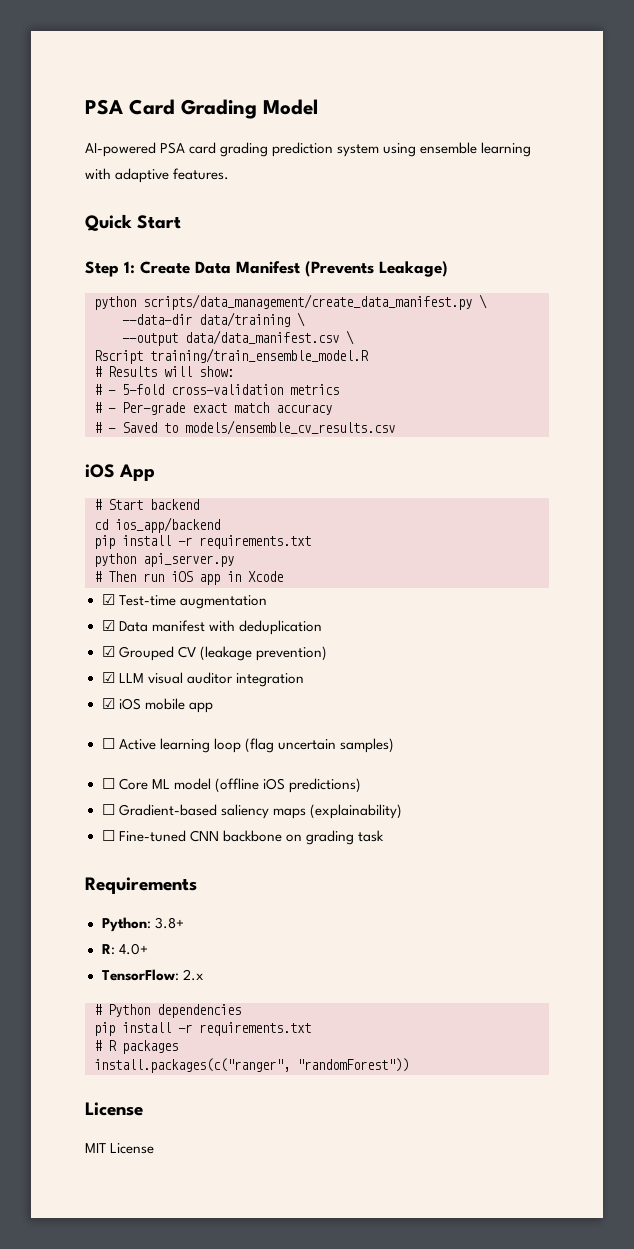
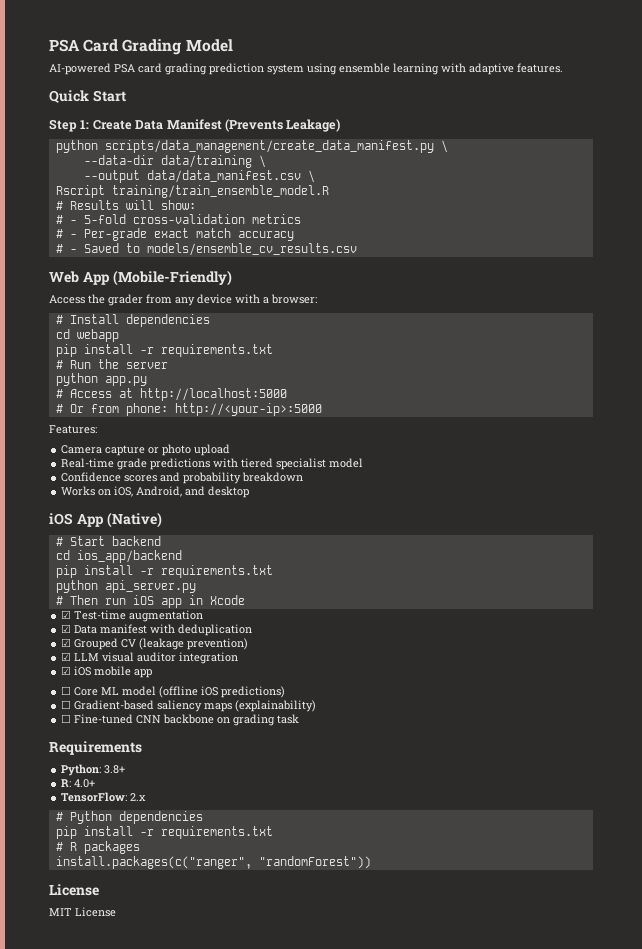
(395, 427) none -> [49,270,232,286] [49,294,317,306] [55,314,210,327] [55,329,119,342] [55,344,273,357] [55,359,168,369] [55,373,147,386] [55,388,287,401] [55,403,322,416] [49,425,97,434] [61,444,231,456] [61,458,364,470] [61,472,304,484] [61,486,250,498] // Web App (Mobile-Friendly) // Access the grader from any device with a browser: // # Install dependencies // cd webapp // pip install -r requirements.txt // # Run the server // python app.py // # Access at http://localhost:5000 // # Or from phone: http://<your-ip>:5000 // Features: // Camera capture or photo upload // Real-time grade predictions with tiered specialist model // Confidence scores and probability breakdown // Works on iOS, Android, and desktop
(156, 472) none -> [106,512,162,528] (Native)
[101,738,394,753] // ☐ Active learning loop (flag uncertain samples) -> (153, 673) none

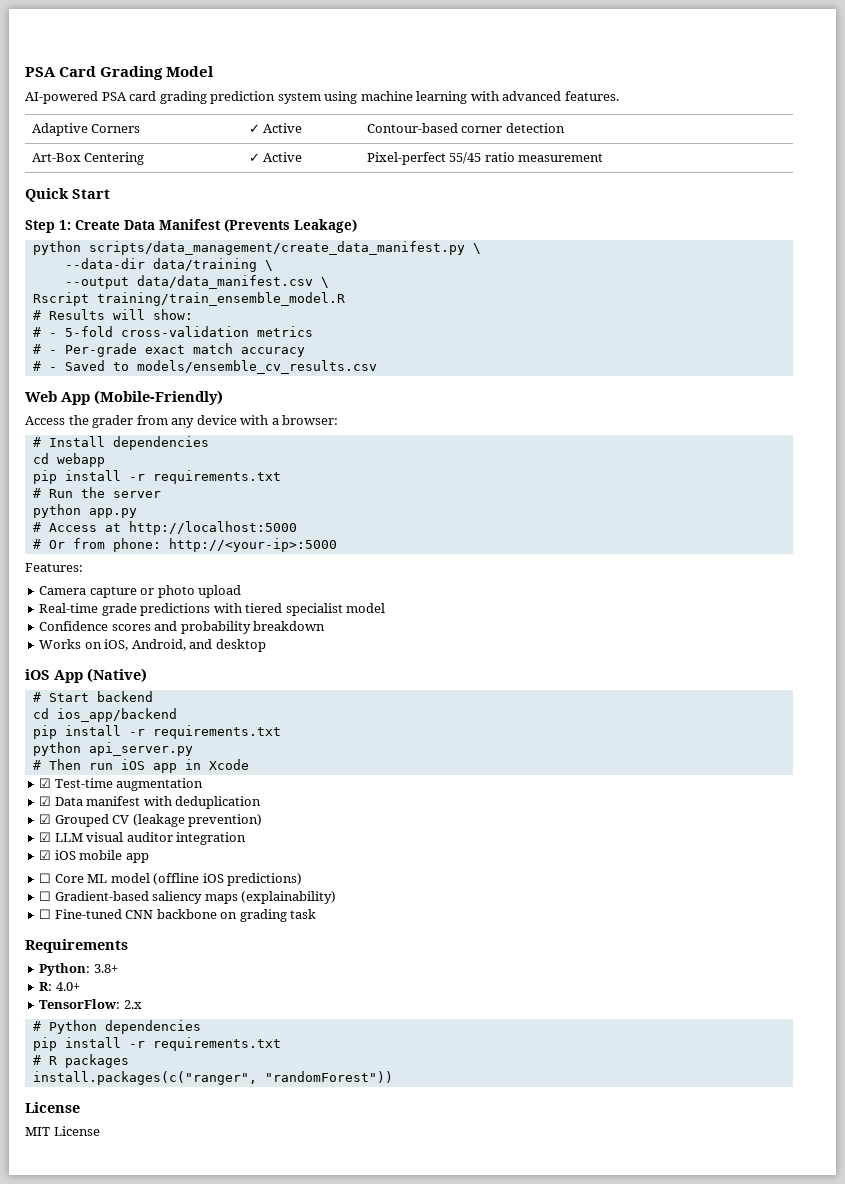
[339,63,390,73] ensemble -> [360,91,413,101] machine
[469,63,514,75] adaptive -> [502,91,562,101] advanced
(563, 68) none -> [31,123,141,136] [248,123,303,133] [366,123,565,133] [31,152,145,165] [248,152,303,162] [366,152,604,165] // Adaptive Corners | ✓ Active | Contour-based corner detection // Art-Box Centering | ✓ Active | Pixel-perfect 55/45 ratio measurement

